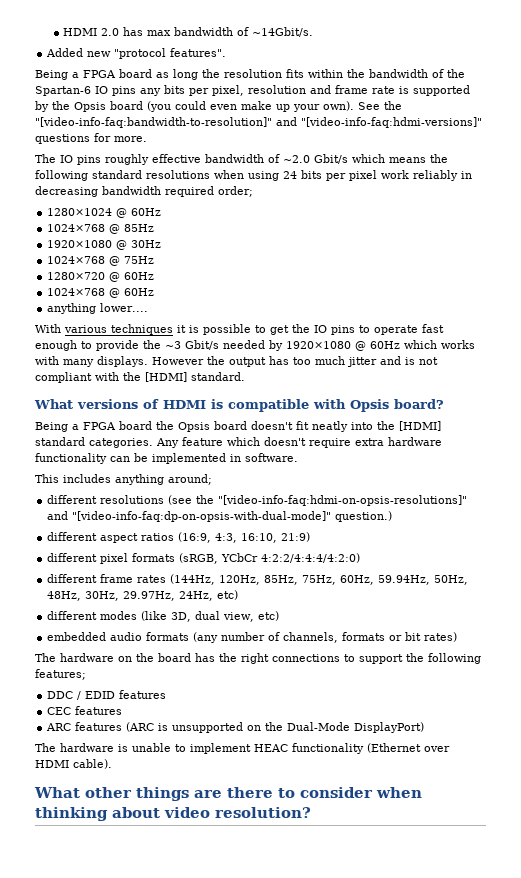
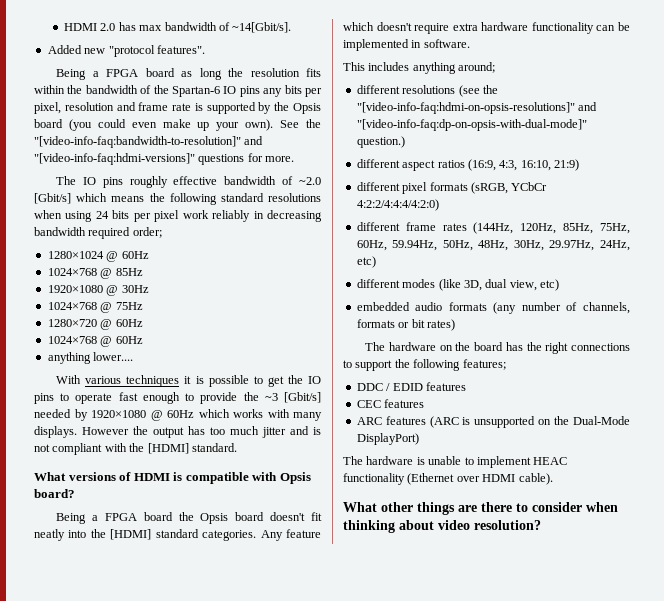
[252,27,314,37] ~14Gbit/s. -> [232,22,292,33] ~14[Gbit/s].
[314,154,348,164] Gbit/s -> [34,193,71,204] [Gbit/s]
[185,340,219,350] Gbit/s -> [284,392,322,403] [Gbit/s]

